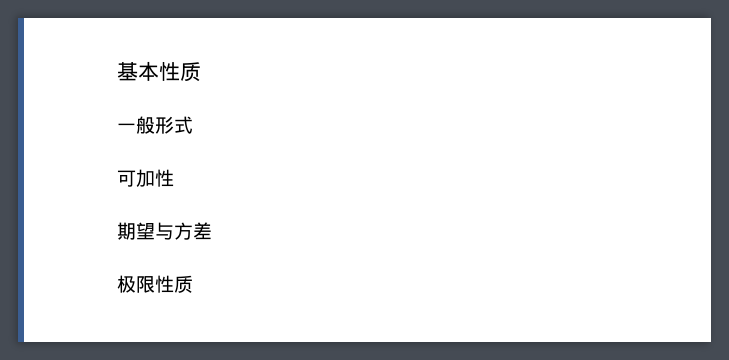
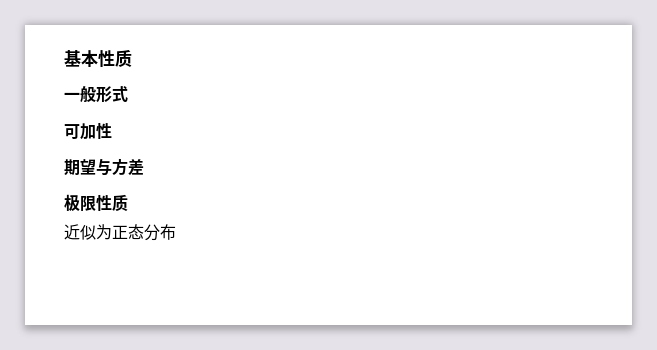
(193, 284) none -> [64,224,176,241] // 近似为正态分布

